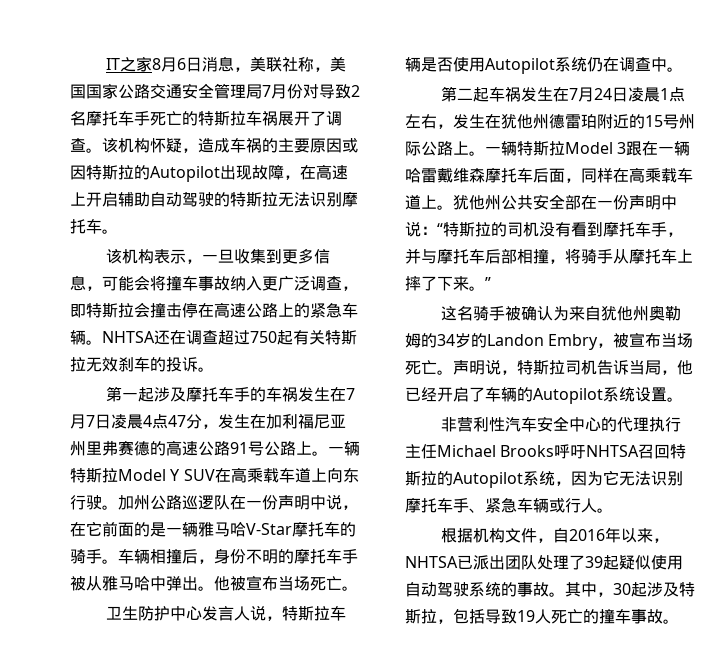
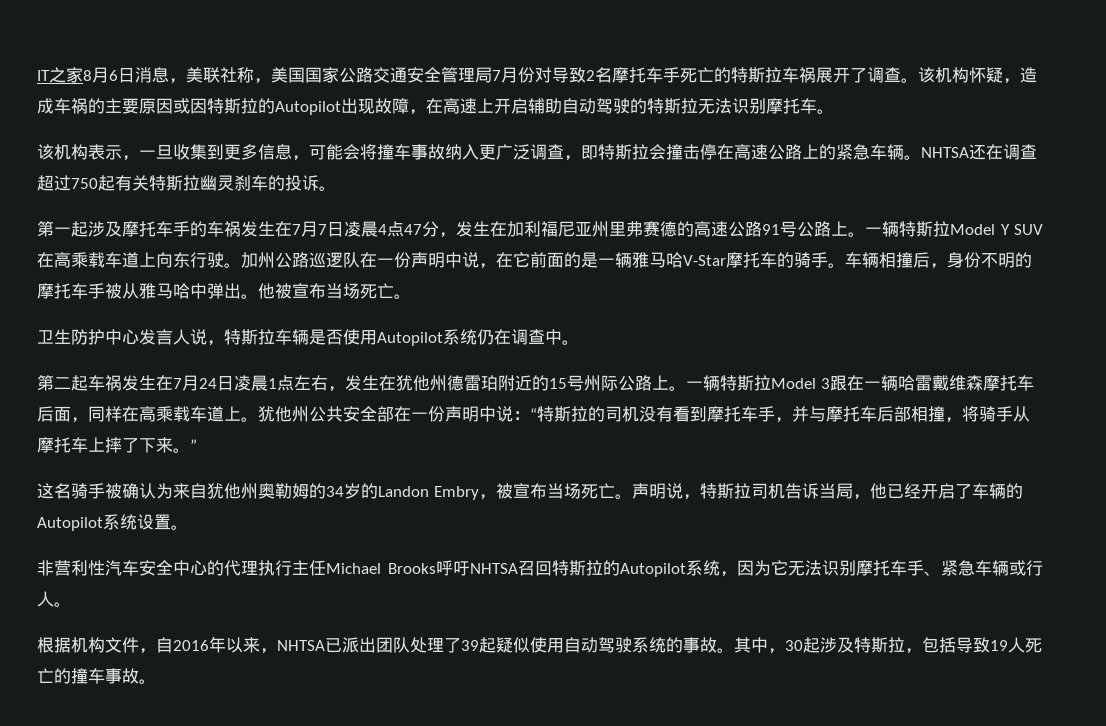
[86,357,118,372] 无效 -> [200,175,234,191] 幽灵

